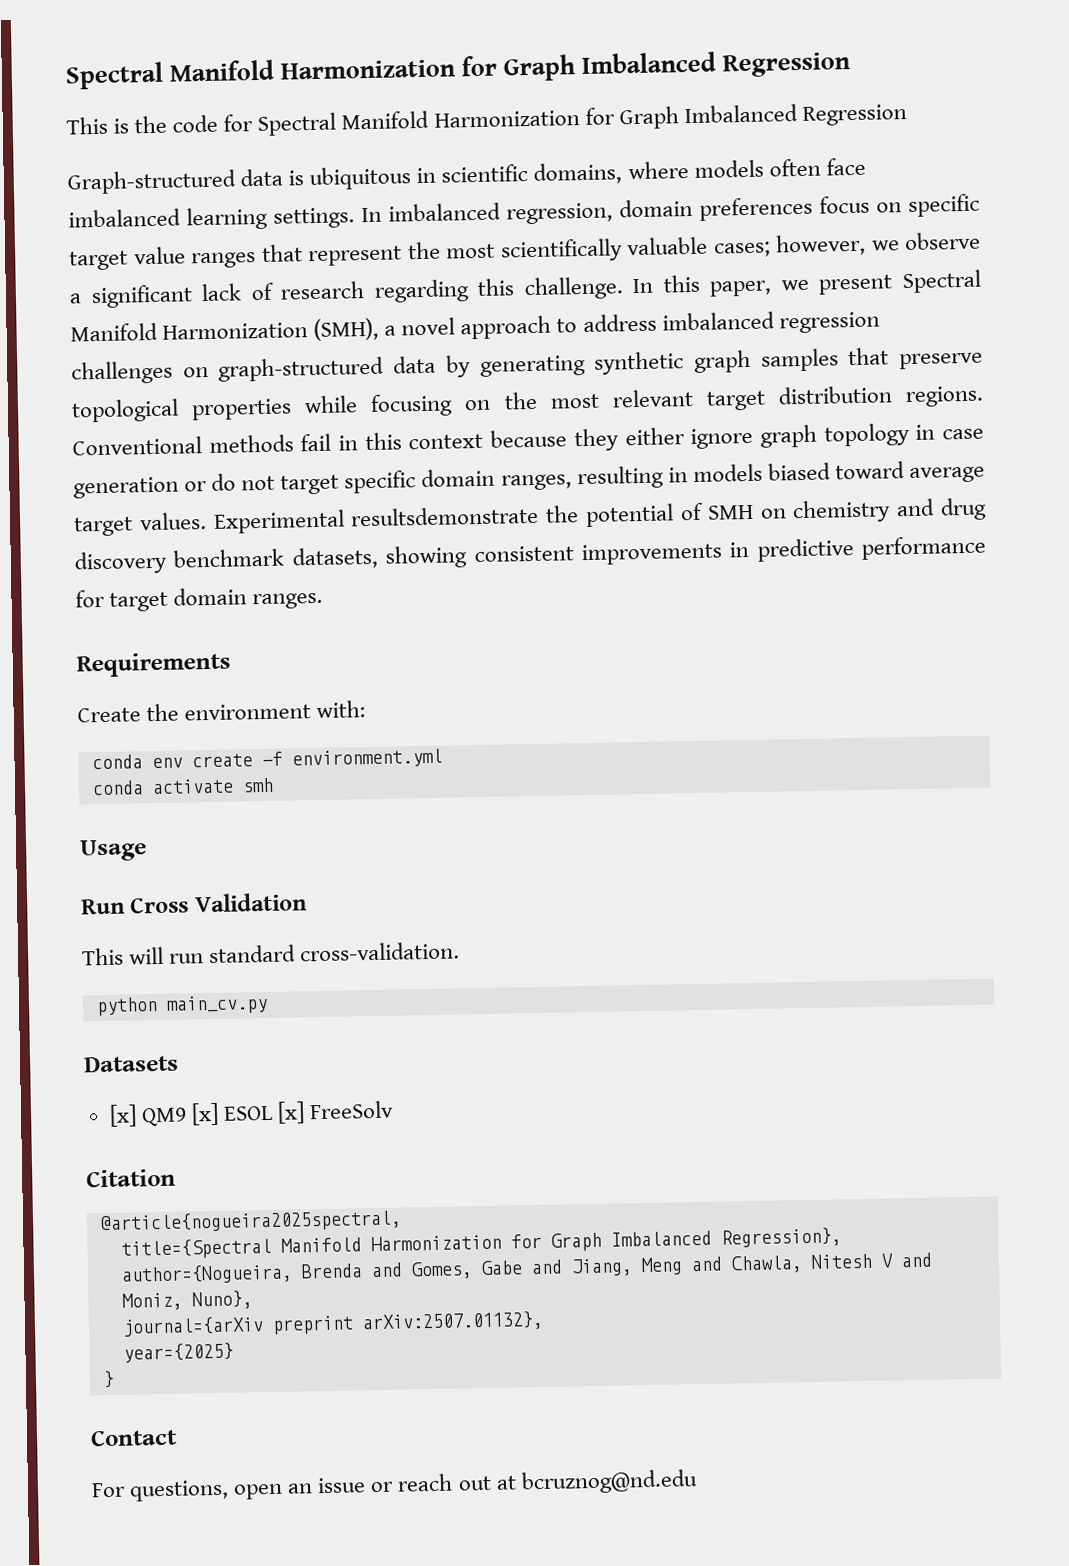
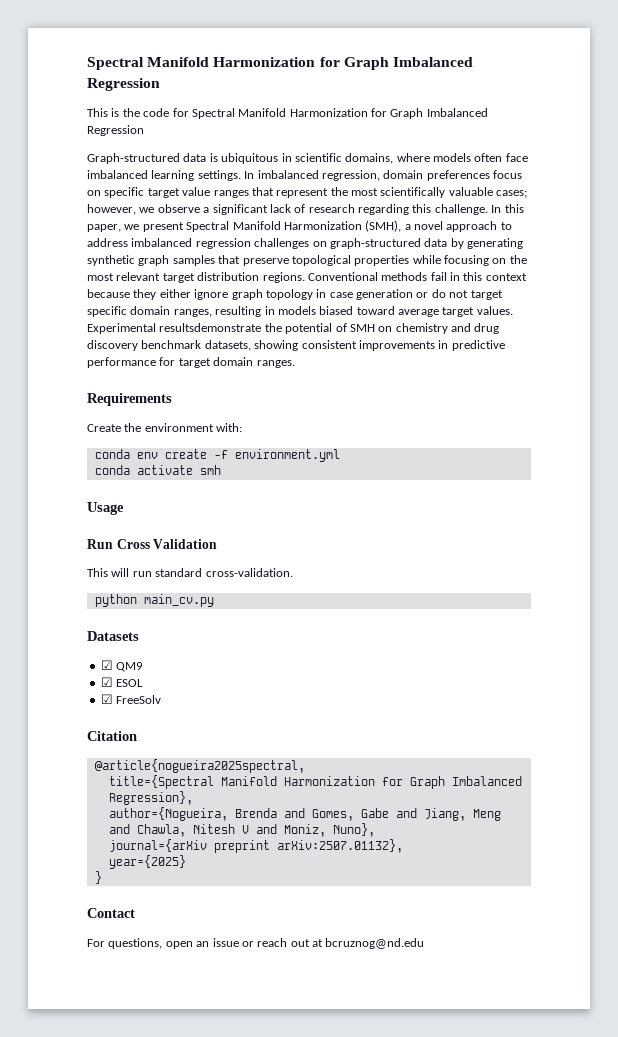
[108,1104,137,1127] [x] -> [100,660,113,670] ☑
[190,1102,219,1126] [x] -> [100,677,113,687] // ☑
[277,1101,306,1124] [x] -> [100,694,113,704] // ☑

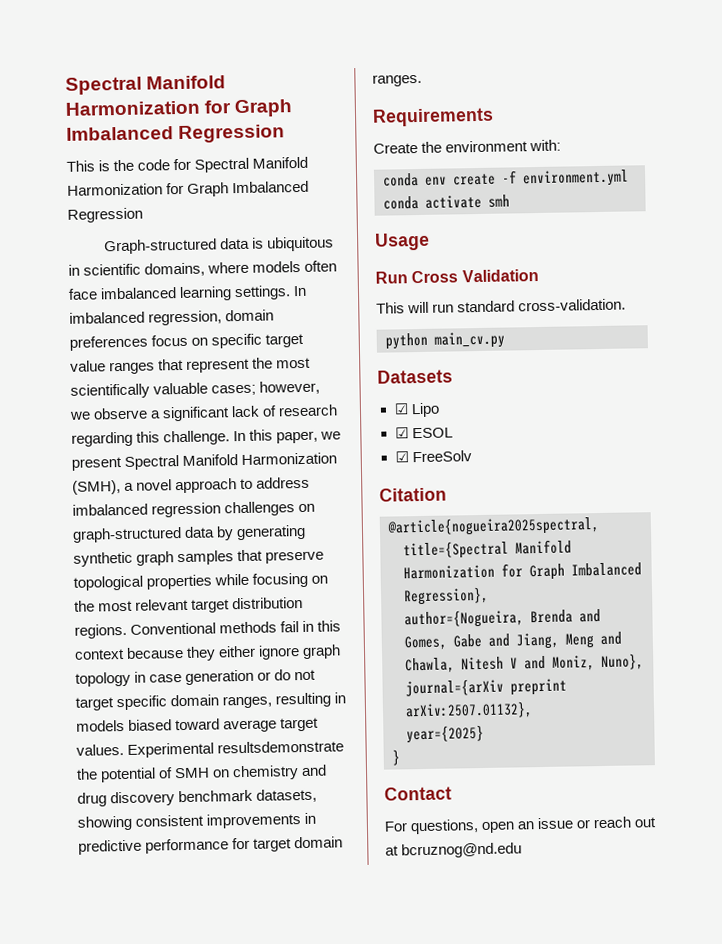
[116,662,144,672] QM9 -> [410,402,440,418] Lipo

